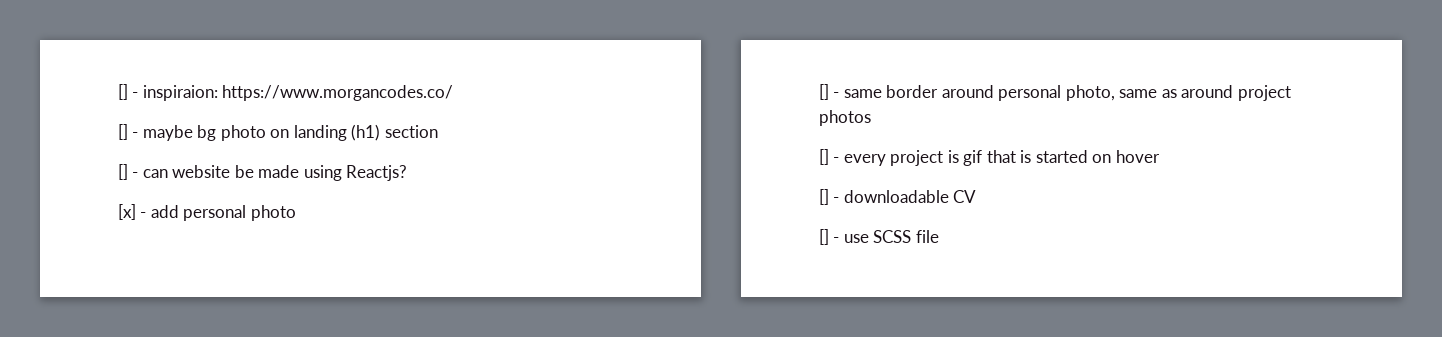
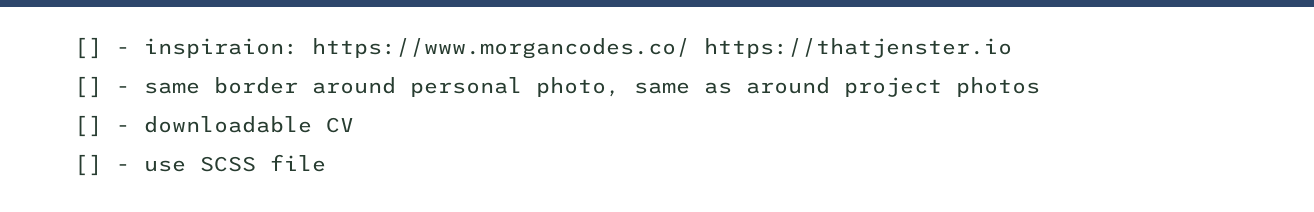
[118,124,438,141] [118,164,408,181] [118,204,296,221] // [] - maybe bg photo on landing (h1) section // [] - can website be made using Reactjs? // [x] - add personal photo -> [704,38,1012,58] https://thatjenster.io
[819,149,1160,166] // [] - every project is gif that is started on hover -> (1040, 87) none

